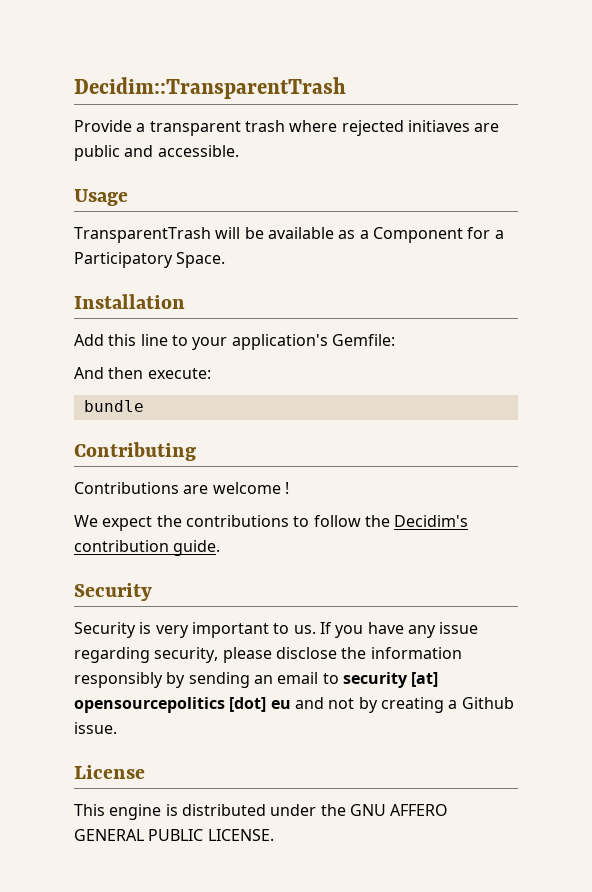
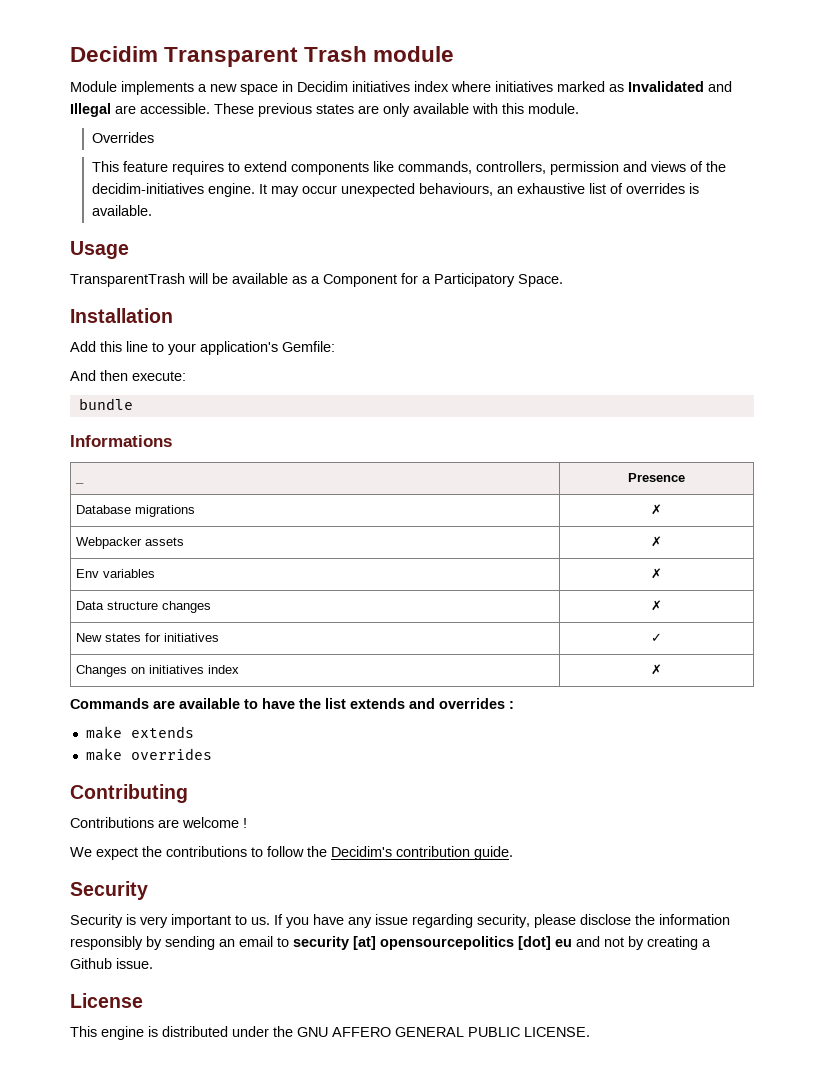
[74,77,346,99] [74,120,500,136] [74,145,239,161] Decidim::TransparentTrash // Provide a transparent trash where rejected initiaves are public and accessible. -> [70,46,455,67] [70,81,732,95] [70,103,579,117] [92,132,155,143] [92,161,727,175] [92,183,700,197] [92,205,153,216] Decidim Transparent Trash module // Module implements a new space in Decidim initiatives index where initiatives marked as Invalidated and Illegal are accessible. These previous states are only available with this module. // Overrides // This feature requires to extend components like commands, controllers, permission and views of the decidim-initiatives engine. It may occur unexpected behaviours, an exhaustive list of overrides is available.
(144, 406) none -> [70,435,172,447] [75,482,85,484] [628,473,685,482] [76,505,196,517] [651,504,662,515] [76,537,185,549] [651,536,662,547] [76,569,156,578] [651,568,662,579] [76,601,212,613] [651,600,662,611] [76,633,220,642] [651,633,662,642] [76,665,240,677] [651,664,662,675] [70,698,514,709] [85,726,194,739] [85,748,212,761] // Informations // _ | Presence // Database migrations | ✗ // Webpacker assets | ✗ // Env variables | ✗ // Data structure changes | ✗ // New states for initiatives | ✓ // Changes on initiatives index | ✗ // Commands are available to have the list extends and overrides : // make extends // make overrides

